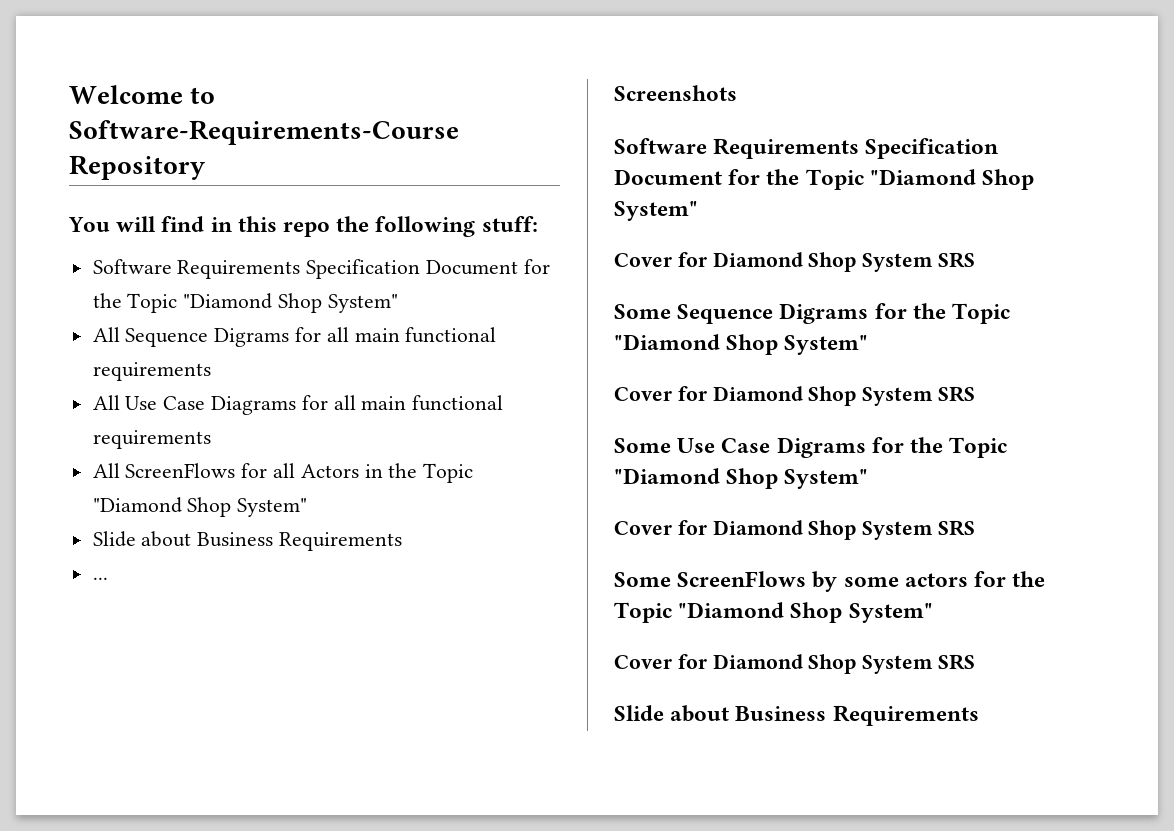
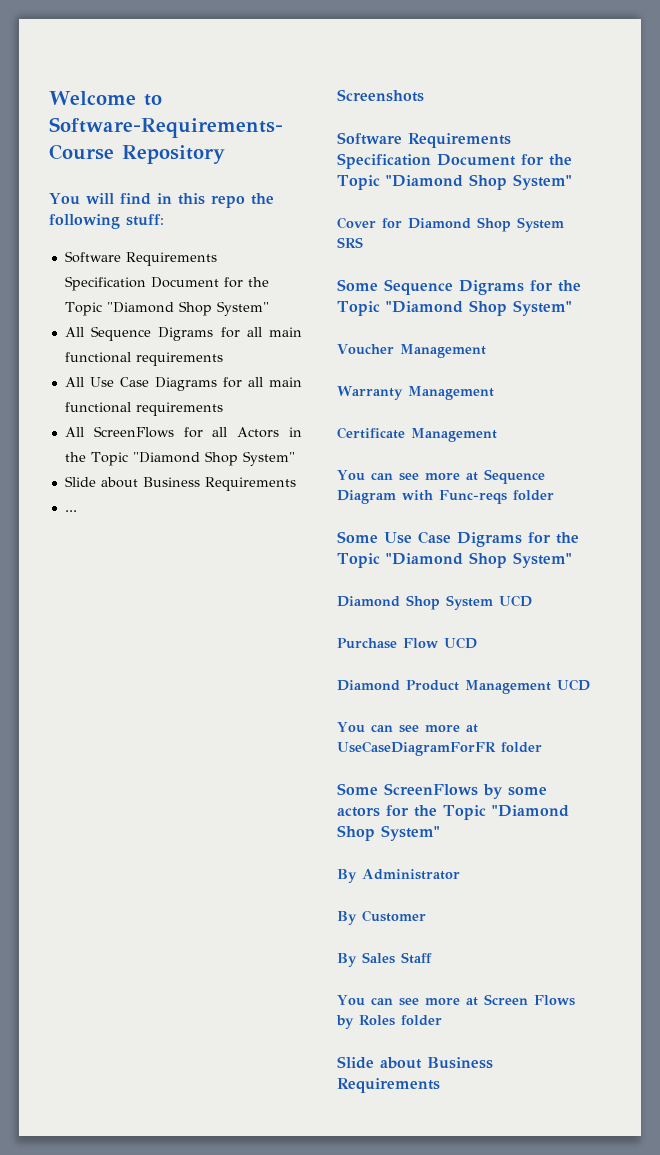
[614,386,976,406] Cover for Diamond Shop System SRS -> [337,344,486,358] [337,386,494,400] [337,427,497,442] [337,469,545,484] [337,490,554,504] Voucher Management // Warranty Management // Certificate Management // You can see more at Sequence Diagram with Func-reqs folder
[614,520,976,540] Cover for Diamond Shop System SRS -> [337,595,532,610] [337,637,477,649] [337,679,590,694] [337,722,478,733] [337,741,542,756] Diamond Shop System UCD // Purchase Flow UCD // Diamond Product Management UCD // You can see more at UseCaseDiagramForFR folder
[614,654,976,674] Cover for Diamond Shop System SRS -> [337,869,460,883] [337,910,426,925] [337,952,432,967] [337,994,575,1006] [336,1015,442,1029] By Administrator // By Customer // By Sales Staff // You can see more at Screen Flows by Roles folder

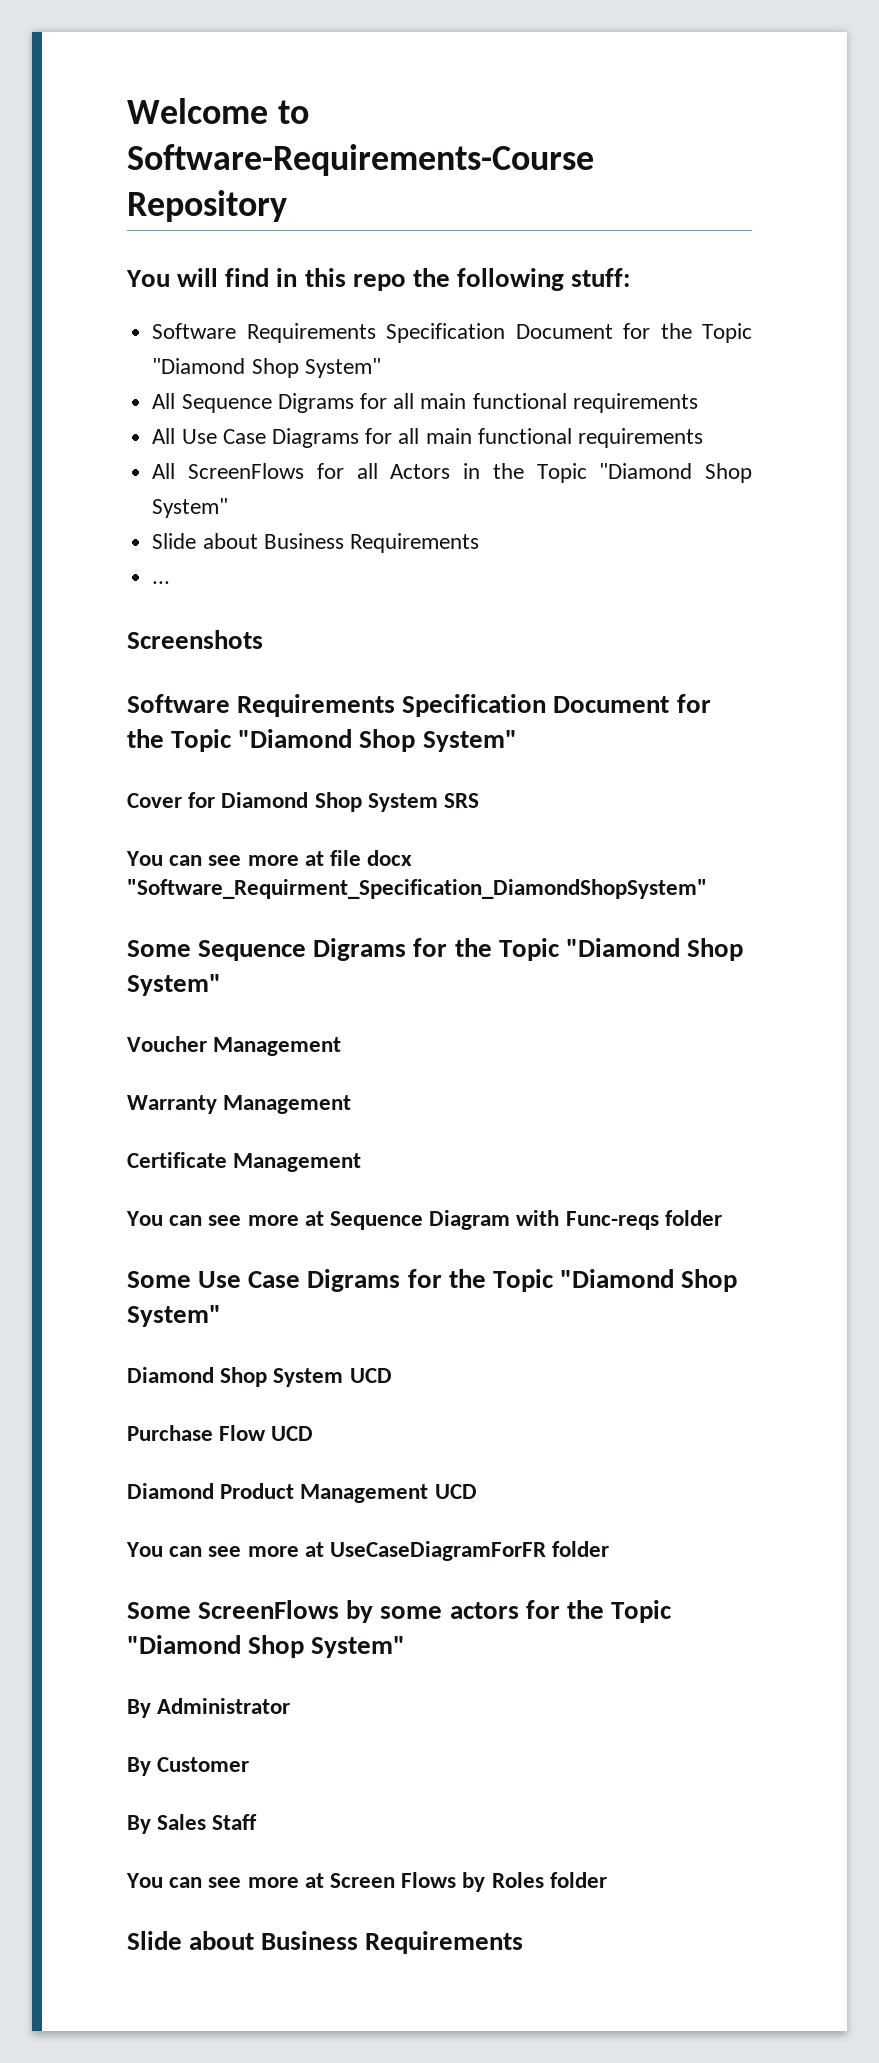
(363, 242) none -> [126,850,413,866] [127,879,707,899] // You can see more at file docx "Software_Requirment_Specification_DiamondShopSystem"

